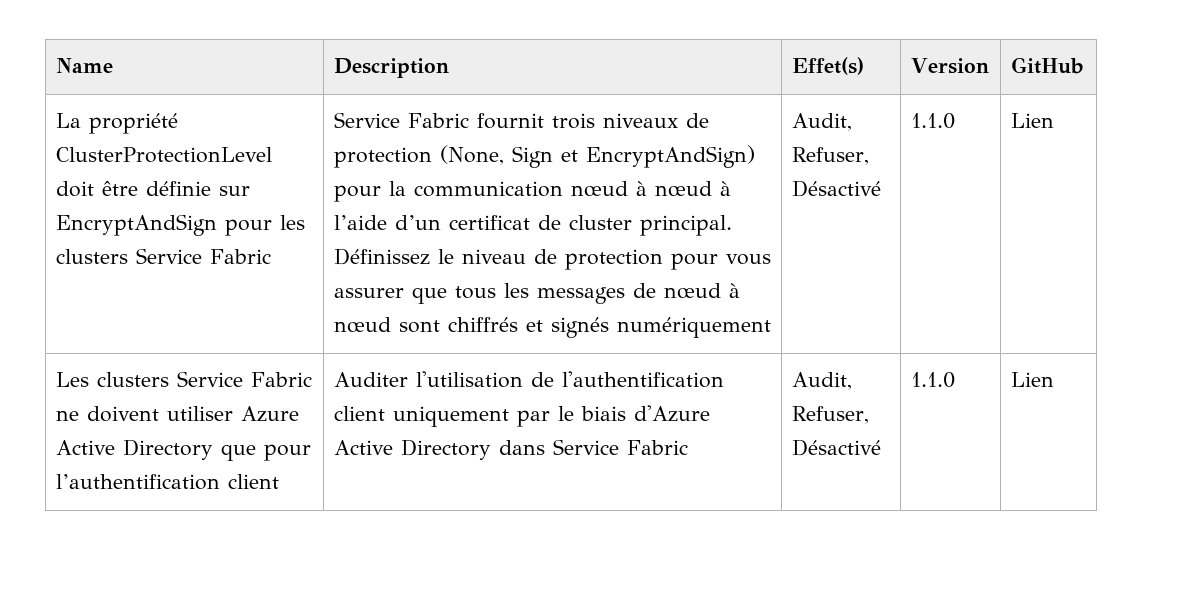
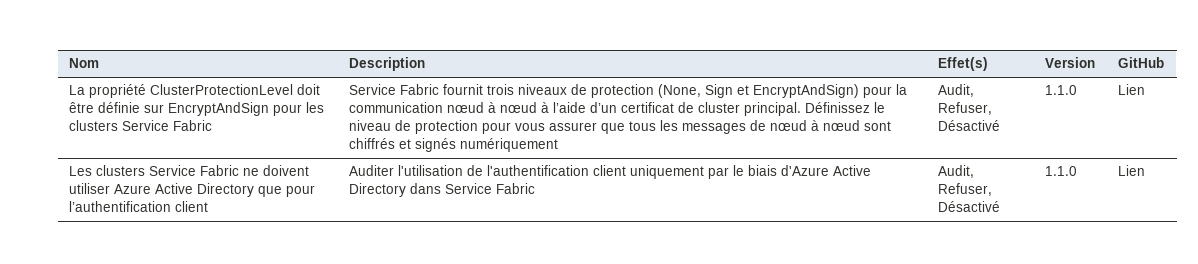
[55,58,113,73] Name -> [68,58,99,68] Nom

